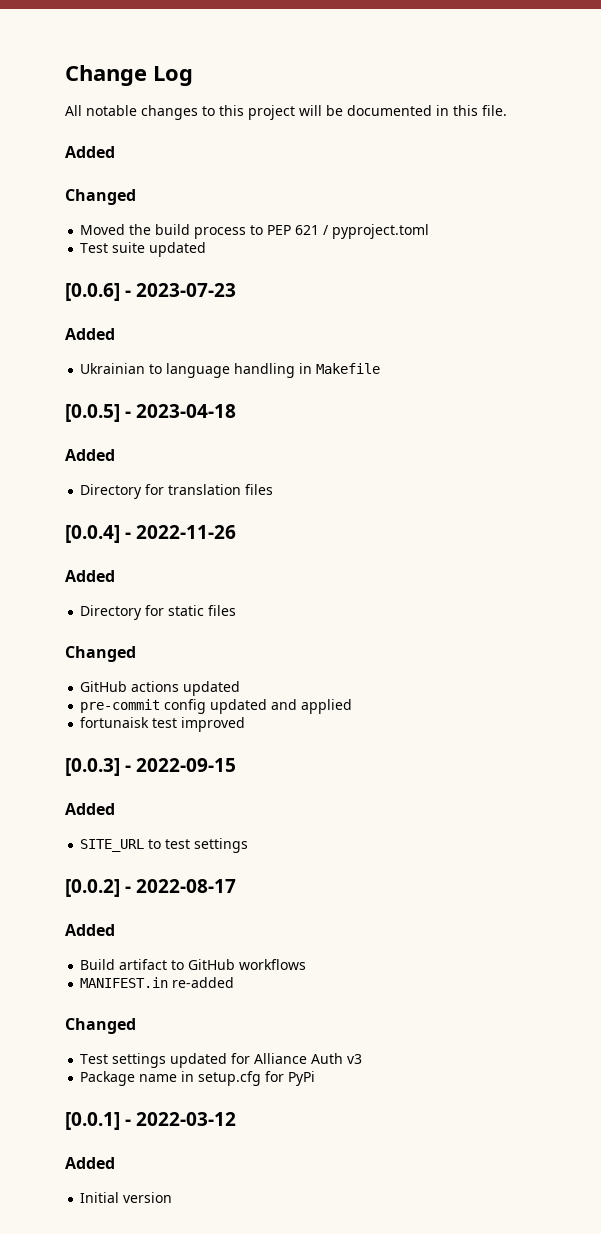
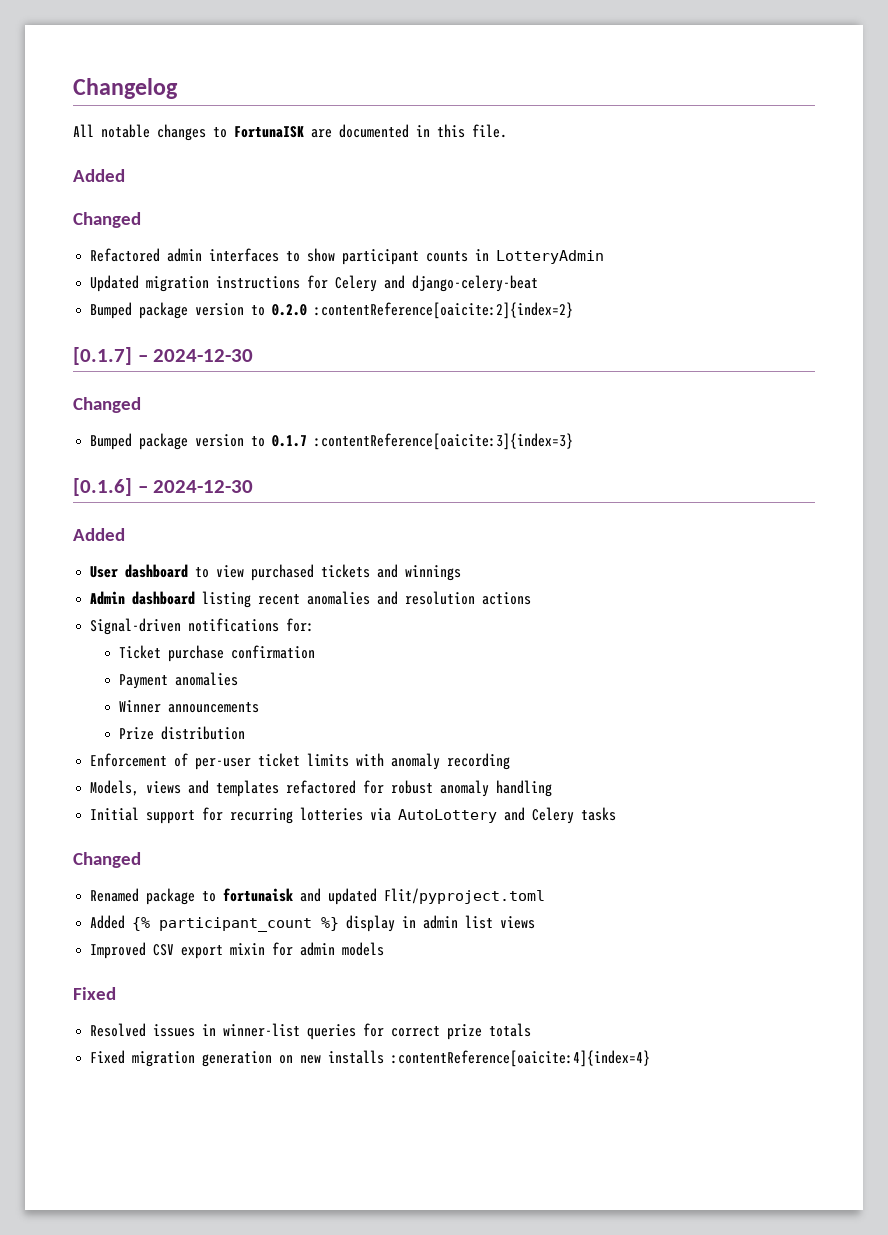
[65,65,193,86] Change Log -> [73,78,178,99] Changelog
[219,105,343,120] this project will be -> [234,126,332,138] FortunaISK are
[80,224,430,239] [80,242,207,257] [65,283,237,301] [65,328,115,340] [80,363,381,378] [65,404,237,422] [65,449,115,461] [80,484,274,499] [65,525,237,543] [65,570,115,582] [80,605,237,620] [65,646,136,662] [80,681,241,696] [80,699,353,714] [80,717,246,732] [65,758,237,776] [65,803,115,815] [80,838,249,853] [65,879,237,897] [65,924,115,936] [80,959,307,970] [80,977,235,988] [65,1018,136,1034] [80,1053,363,1068] [80,1071,316,1086] [65,1112,237,1130] [65,1157,115,1169] [80,1192,173,1203] Moved the build process to PEP 621 / pyproject.toml // Test suite updated // [0.0.6] - 2023-07-23 // Added // Ukrainian to language handling in Makefile // [0.0.5] - 2023-04-18 // Added // Directory for translation files // [0.0.4] - 2022-11-26 // Added // Directory for static files // Changed // GitHub actions updated // pre-commit config updated and applied // fortunaisk test improved // [0.0.3] - 2022-09-15 // Added // SITE_URL to test settings // [0.0.2] - 2022-08-17 // Added // Build artifact to GitHub workflows // MANIFEST.in re-added // Changed // Test settings updated for Alliance Auth v3 // Package name in setup.cfg for PyPi // [0.0.1] - 2022-03-12 // Added // Initial version -> [90,248,605,265] [90,275,539,292] [90,302,574,319] [73,347,254,365] [73,397,141,413] [90,433,574,450] [73,478,254,496] [73,528,125,541] [90,564,462,581] [90,591,532,608] [90,618,315,635] [119,645,316,662] [119,672,239,689] [119,700,260,713] [119,726,246,740] [90,753,511,770] [90,780,553,797] [90,807,617,824] [73,852,141,868] [90,888,546,905] [90,915,536,932] [90,942,385,959] [73,987,116,1000] [90,1023,532,1040] [90,1050,651,1067] Refactored admin interfaces to show participant counts in LotteryAdmin // Updated migration instructions for Celery and django-celery-beat // Bumped package version to 0.2.0 :contentReference[oaicite:2]{index=2} // [0.1.7] – 2024-12-30 // Changed // Bumped package version to 0.1.7 :contentReference[oaicite:3]{index=3} // [0.1.6] – 2024-12-30 // Added // User dashboard to view purchased tickets and winnings // Admin dashboard listing recent anomalies and resolution actions // Signal-driven notifications for: // Ticket purchase confirmation // Payment anomalies // Winner announcements // Prize distribution // Enforcement of per-user ticket limits with anomaly recording // Models, views and templates refactored for robust anomaly handling // Initial support for recurring lotteries via AutoLottery and Celery tasks // Changed // Renamed package to fortunaisk and updated Flit/pyproject.toml // Added {% participant_count %} display in admin list views // Improved CSV export mixin for admin models // Fixed // Resolved issues in winner-list queries for correct prize totals // Fixed migration generation on new installs :contentReference[oaicite:4]{index=4}

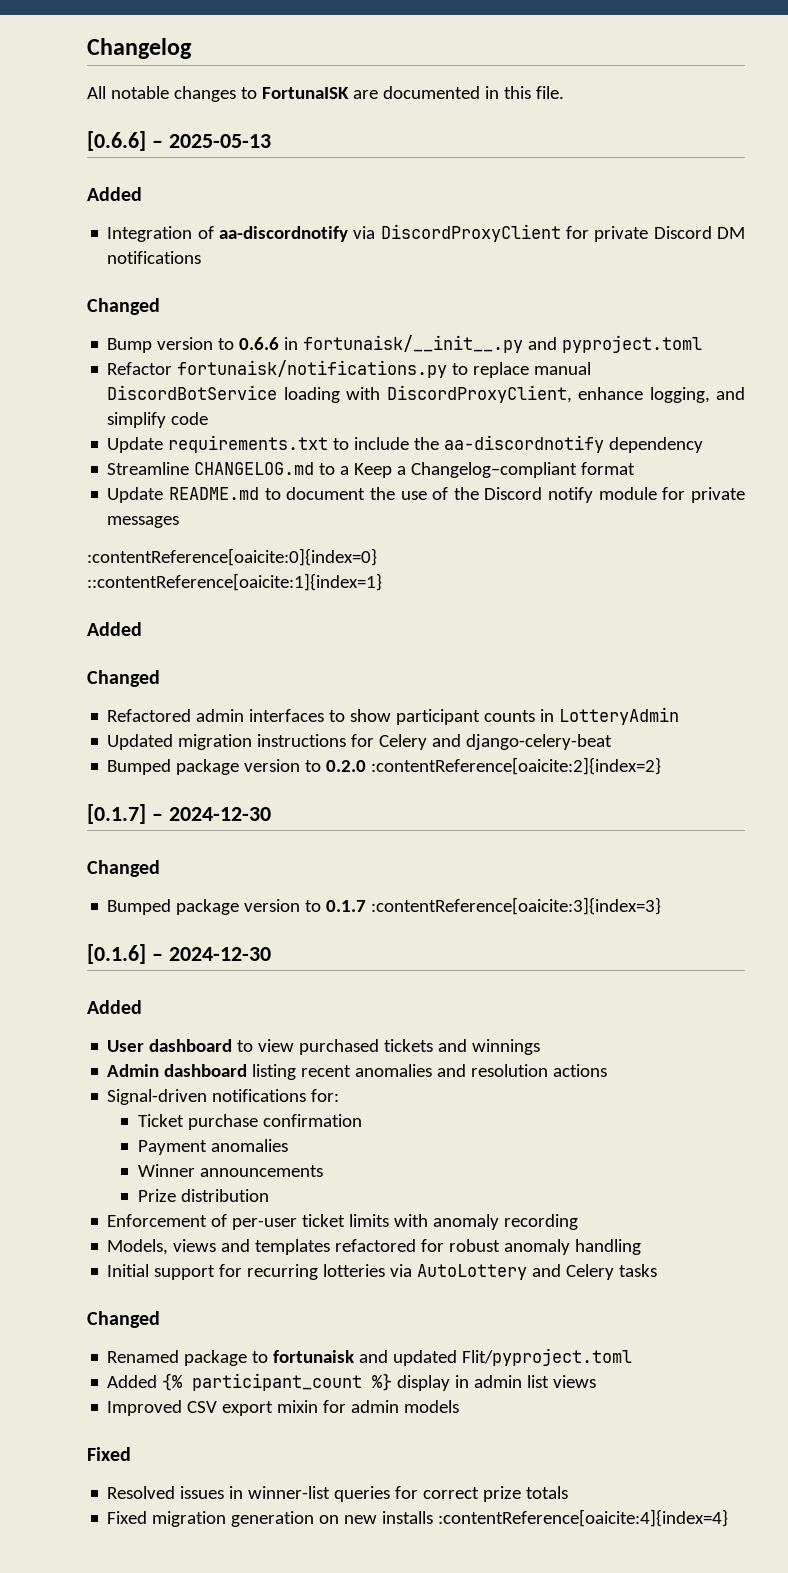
(507, 131) none -> [87,131,271,151] [87,187,142,201] [107,224,745,242] [107,251,202,264] [87,298,160,315] [107,335,703,353] [107,360,592,378] [107,385,745,403] [107,412,209,428] [107,435,704,453] [107,462,636,478] [107,487,745,503] [107,516,180,528] [87,548,377,566] [87,573,382,591] // [0.6.6] – 2025-05-13 // Added // Integration of aa-discordnotify via DiscordProxyClient for private Discord DM notifications // Changed // Bump version to 0.6.6 in fortunaisk/__init__.py and pyproject.toml // Refactor fortunaisk/notifications.py to replace manual DiscordBotService loading with DiscordProxyClient, enhance logging, and simplify code // Update requirements.txt to include the aa-discordnotify dependency // Streamline CHANGELOG.md to a Keep a Changelog–compliant format // Update README.md to document the use of the Discord notify module for private messages // :contentReference[oaicite:0]{index=0} // ::contentReference[oaicite:1]{index=1}

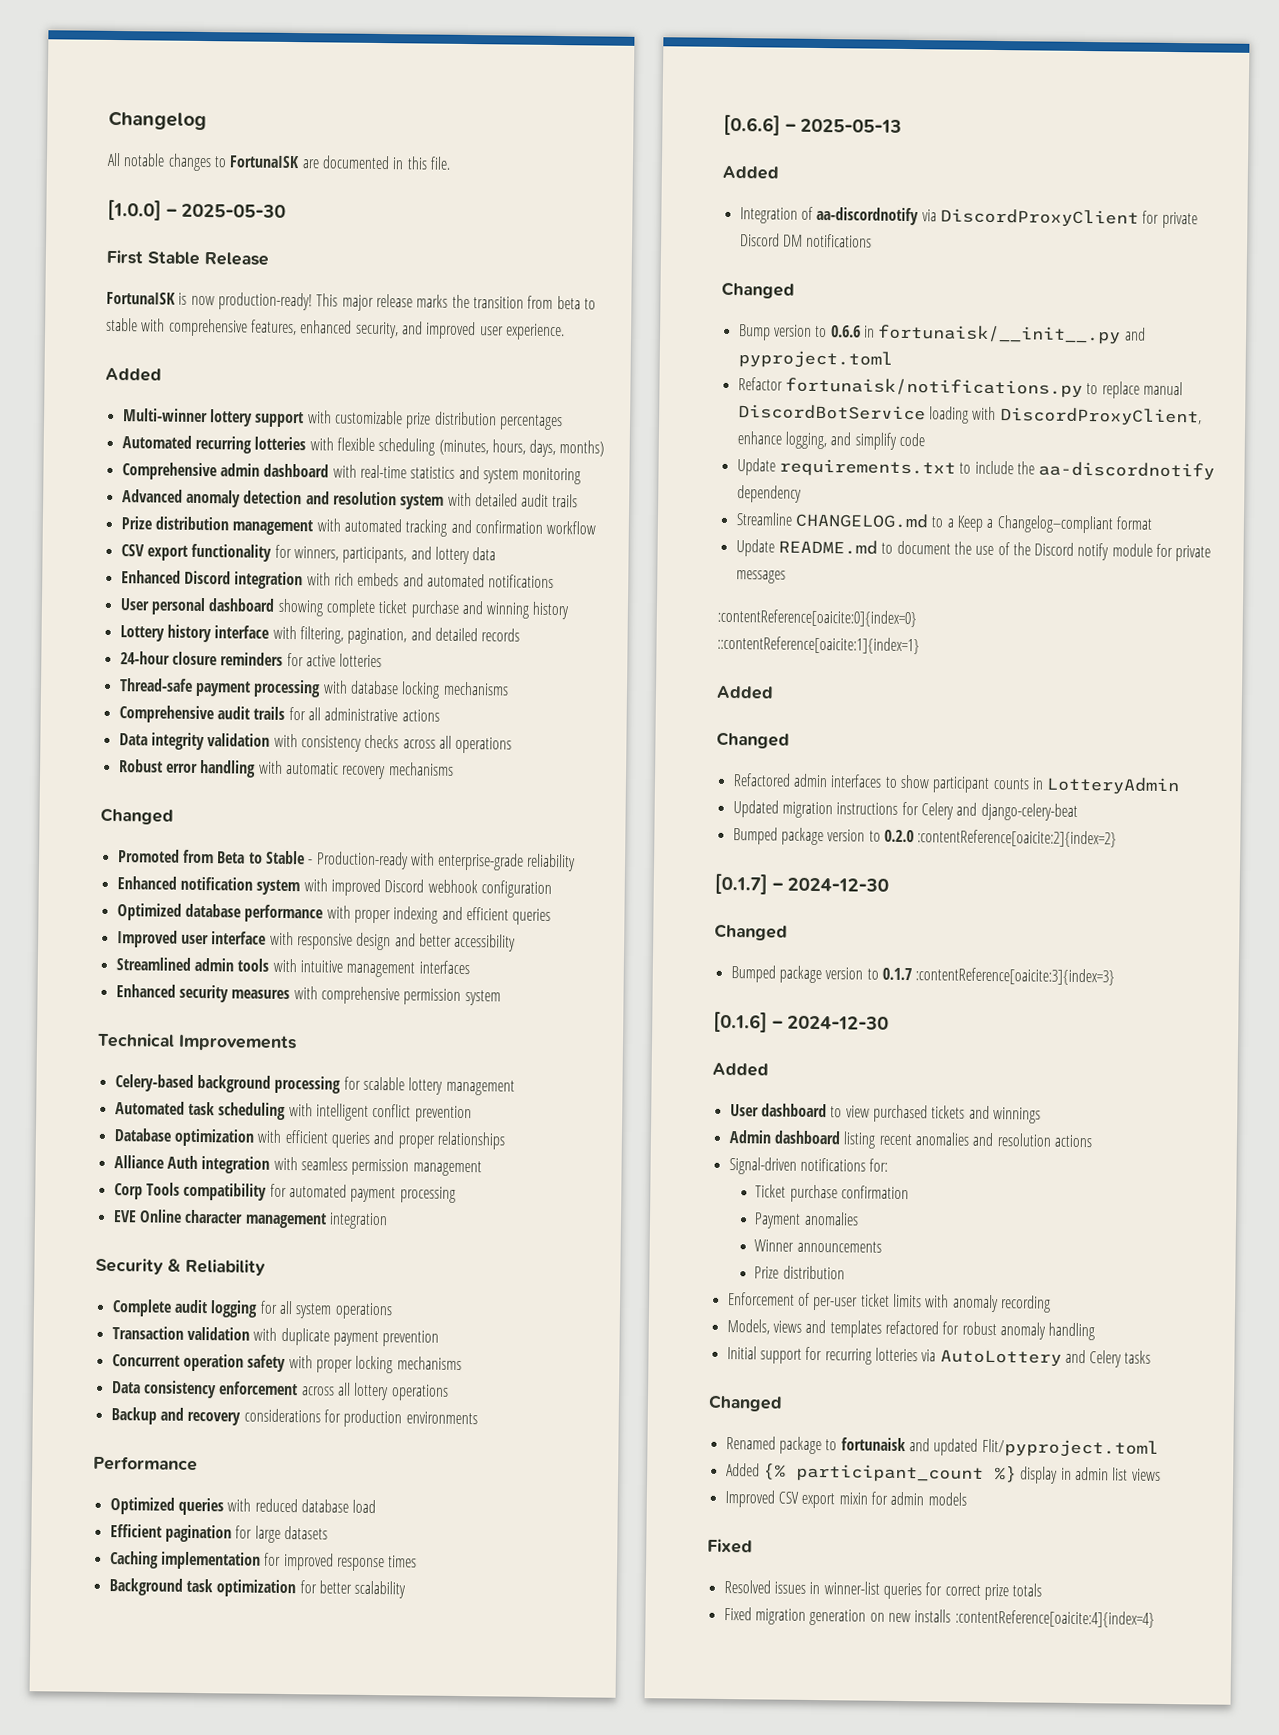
(564, 92) none -> [107,199,286,221] [106,249,269,266] [106,291,596,311] [106,317,565,341] [105,367,162,382] [122,408,563,431] [121,435,605,458] [121,462,582,485] [121,489,579,510] [120,516,597,537] [120,543,497,565] [120,570,555,590] [119,597,571,620] [119,624,521,645] [119,651,383,668] [118,678,509,699] [118,705,440,724] [118,732,513,754] [118,759,454,780] [100,807,174,825] [117,849,577,872] [116,876,552,899] [116,903,552,926] [116,930,517,952] [115,957,470,978] [115,984,501,1006] [97,1032,297,1052] [114,1074,515,1096] [114,1101,472,1123] [113,1128,505,1150] [113,1155,482,1177] [113,1182,456,1203] [112,1209,388,1230] [95,1257,266,1276] [111,1299,393,1320] [111,1326,440,1347] [111,1353,462,1374] [111,1380,449,1401] [110,1407,478,1428] [93,1455,198,1472] [109,1497,377,1516] [109,1524,328,1543] [109,1551,418,1572] [108,1578,407,1599] // [1.0.0] – 2025-05-30 // First Stable Release // FortunaISK is now production-ready! This major release marks the transition from beta to stable with comprehensive features, enhanced security, and improved user experience. // Added // Multi-winner lottery support with customizable prize distribution percentages // Automated recurring lotteries with flexible scheduling (minutes, hours, days, months) // Comprehensive admin dashboard with real-time statistics and system monitoring // Advanced anomaly detection and resolution system with detailed audit trails // Prize distribution management with automated tracking and confirmation workflow // CSV export functionality for winners, participants, and lottery data // Enhanced Discord integration with rich embeds and automated notifications // User personal dashboard showing complete ticket purchase and winning history // Lottery history interface with filtering, pagination, and detailed records // 24-hour closure reminders for active lotteries // Thread-safe payment processing with database locking mechanisms // Comprehensive audit trails for all administrative actions // Data integrity validation with consistency checks across all operations // Robust error handling with automatic recovery mechanisms // Changed // Promoted from Beta to Stable - Production-ready with enterprise-grade reliability // Enhanced notification system with improved Discord webhook configuration // Optimized database performance with proper indexing and efficient queries // Improved user interface with responsive design and better accessibility // Streamlined admin tools with intuitive management interfaces // Enhanced security measures with comprehensive permission system // Technical Improvements // Celery-based background processing for scalable lottery management // Automated task scheduling with intelligent conflict prevention // Database optimization with efficient queries and proper relationships // Alliance Auth integration with seamless permission management // Corp Tools compatibility for automated payment processing // EVE Online character management integration // Security & Reliability // Complete audit logging for all system operations // Transaction validation with duplicate payment prevention // Concurrent operation safety with proper locking mechanisms // Data consistency enforcement across all lottery operations // Backup and recovery considerations for production environments // Performance // Optimized queries with reduced database load // Efficient pagination for large datasets // Caching implementation for improved response times // Background task optimization for better scalability

